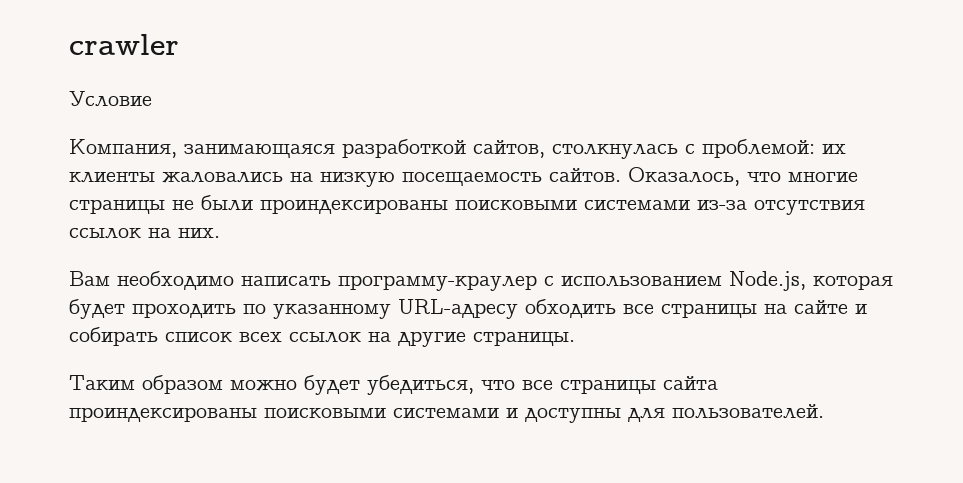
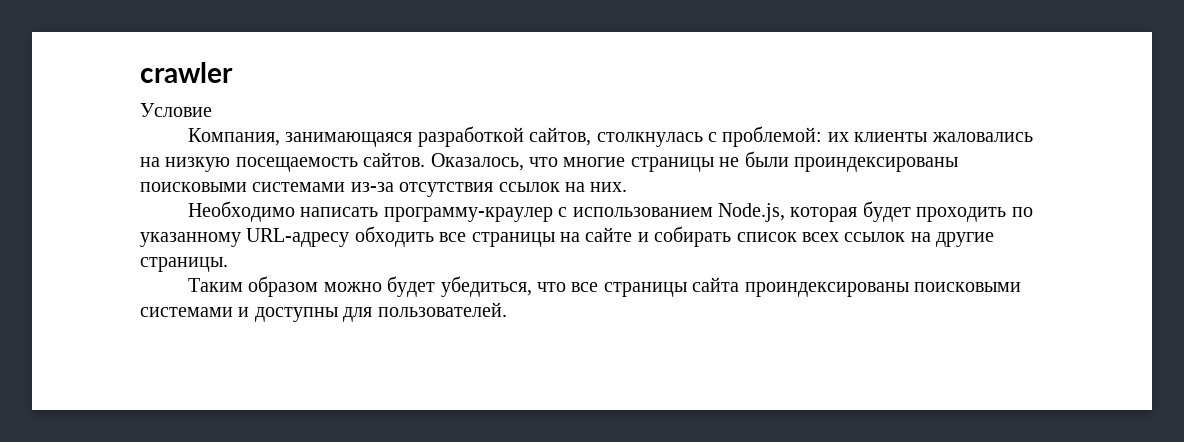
[69,271,234,290] Вам необходимо -> [187,201,295,222] Необходимо

